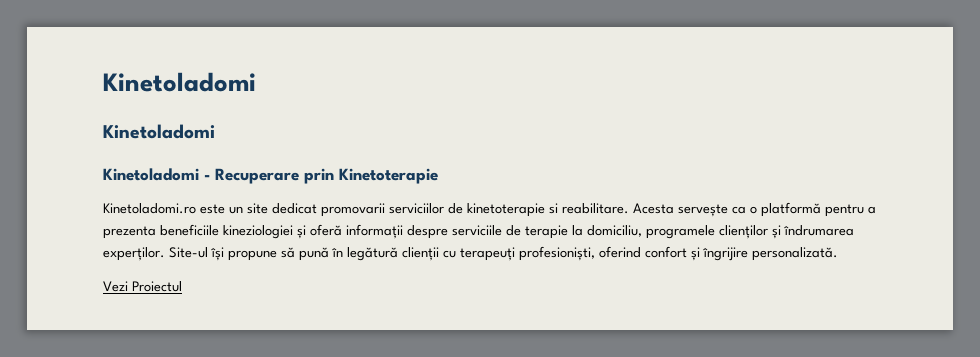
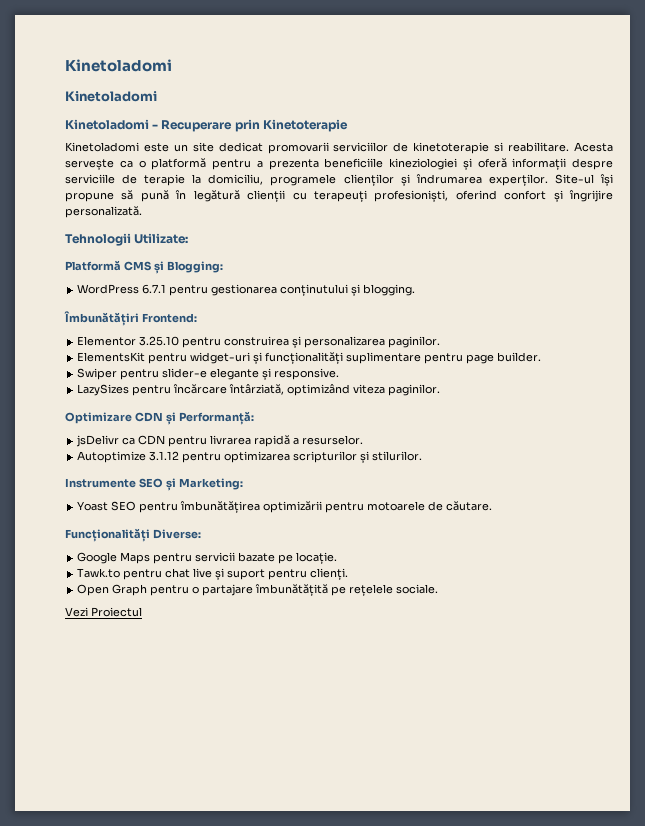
[103,203,196,214] Kinetoladomi.ro -> [65,142,139,152] Kinetoladomi
(838, 254) none -> [65,233,189,246] [65,260,223,274] [77,284,416,297] [64,311,197,326] [77,336,441,349] [77,352,542,365] [77,368,340,381] [77,384,441,396] [65,411,254,425] [76,435,364,447] [77,451,423,464] [65,478,243,491] [77,501,493,514] [65,528,201,542] [77,552,338,565] [77,568,349,581] [77,584,439,597] // Tehnologii Utilizate: // Platformă CMS și Blogging: // WordPress 6.7.1 pentru gestionarea conținutului și blogging. // Îmbunătățiri Frontend: // Elementor 3.25.10 pentru construirea și personalizarea paginilor. // ElementsKit pentru widget-uri și funcționalități suplimentare pentru page builder. // Swiper pentru slider-e elegante și responsive. // LazySizes pentru încărcare întârziată, optimizând viteza paginilor. // Optimizare CDN și Performanță: // jsDelivr ca CDN pentru livrarea rapidă a resurselor. // Autoptimize 3.1.12 pentru optimizarea scripturilor și stilurilor. // Instrumente SEO și Marketing: // Yoast SEO pentru îmbunătățirea optimizării pentru motoarele de căutare. // Funcționalități Diverse: // Google Maps pentru servicii bazate pe locație. // Tawk.to pentru chat live și suport pentru clienți. // Open Graph pentru o partajare îmbunătățită pe rețelele sociale.

